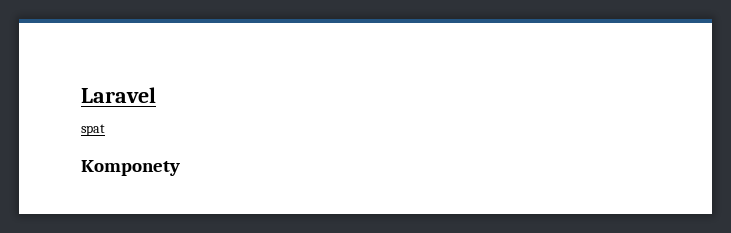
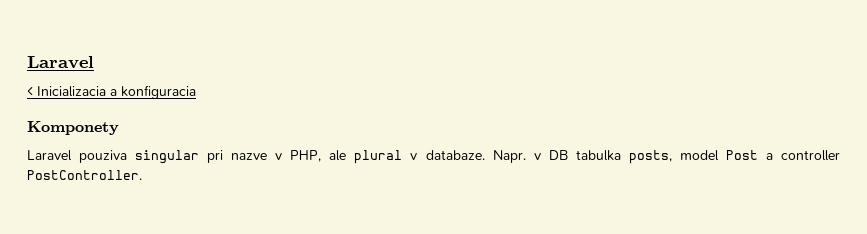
[81,124,105,136] [81,160,180,176] spat // Komponety -> [27,85,196,99] [27,121,119,135] [27,150,841,164] [27,170,142,180] < Inicializacia a konfiguracia // Komponety // Laravel pouziva singular pri nazve v PHP, ale plural v databaze. Napr. v DB tabulka posts, model Post a controller PostController.

